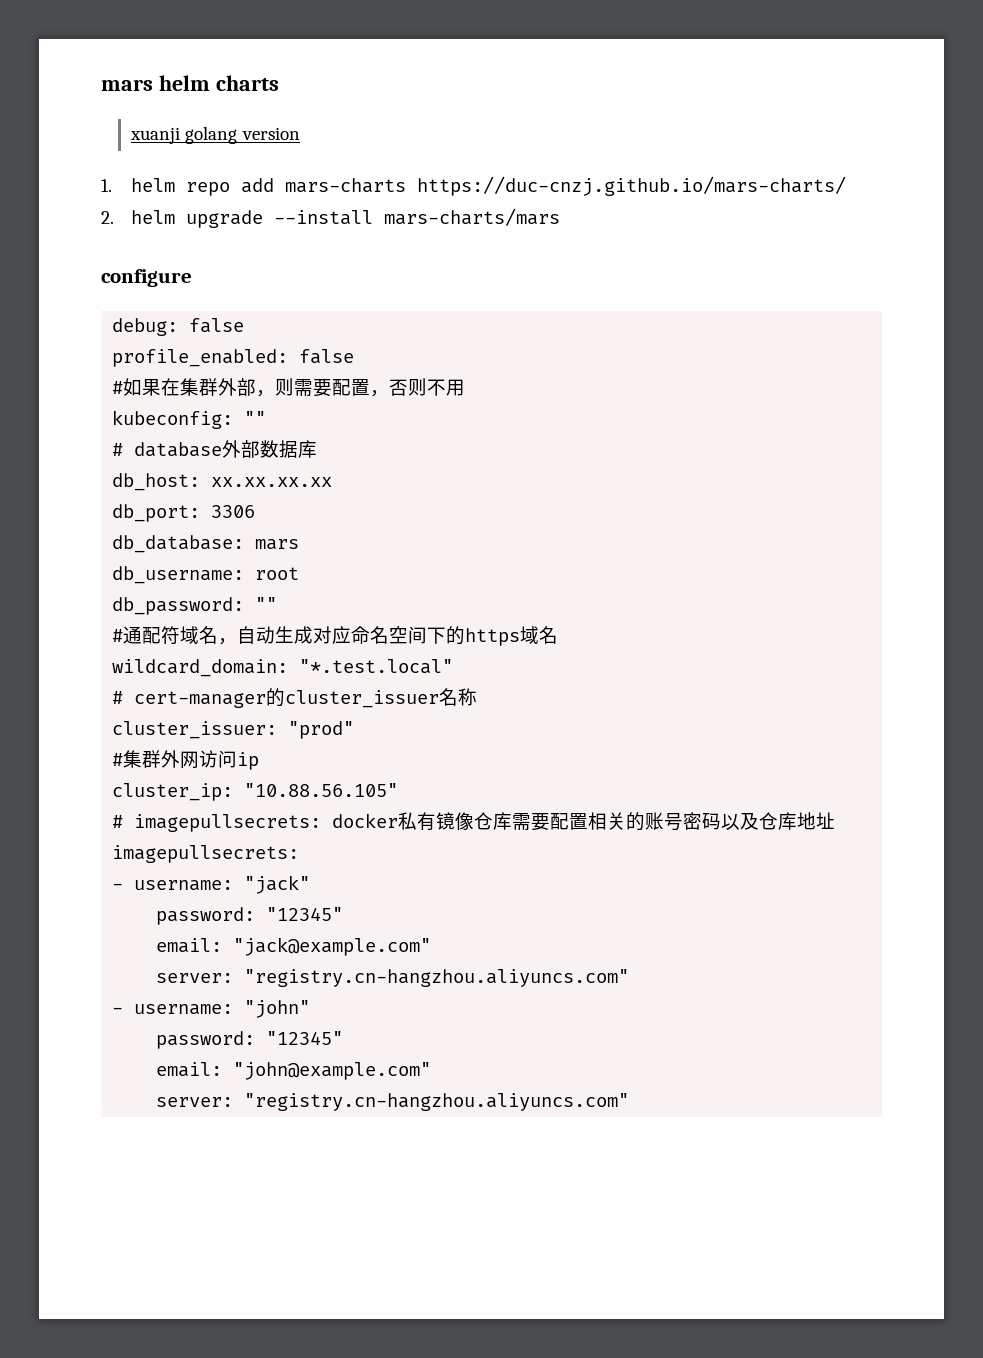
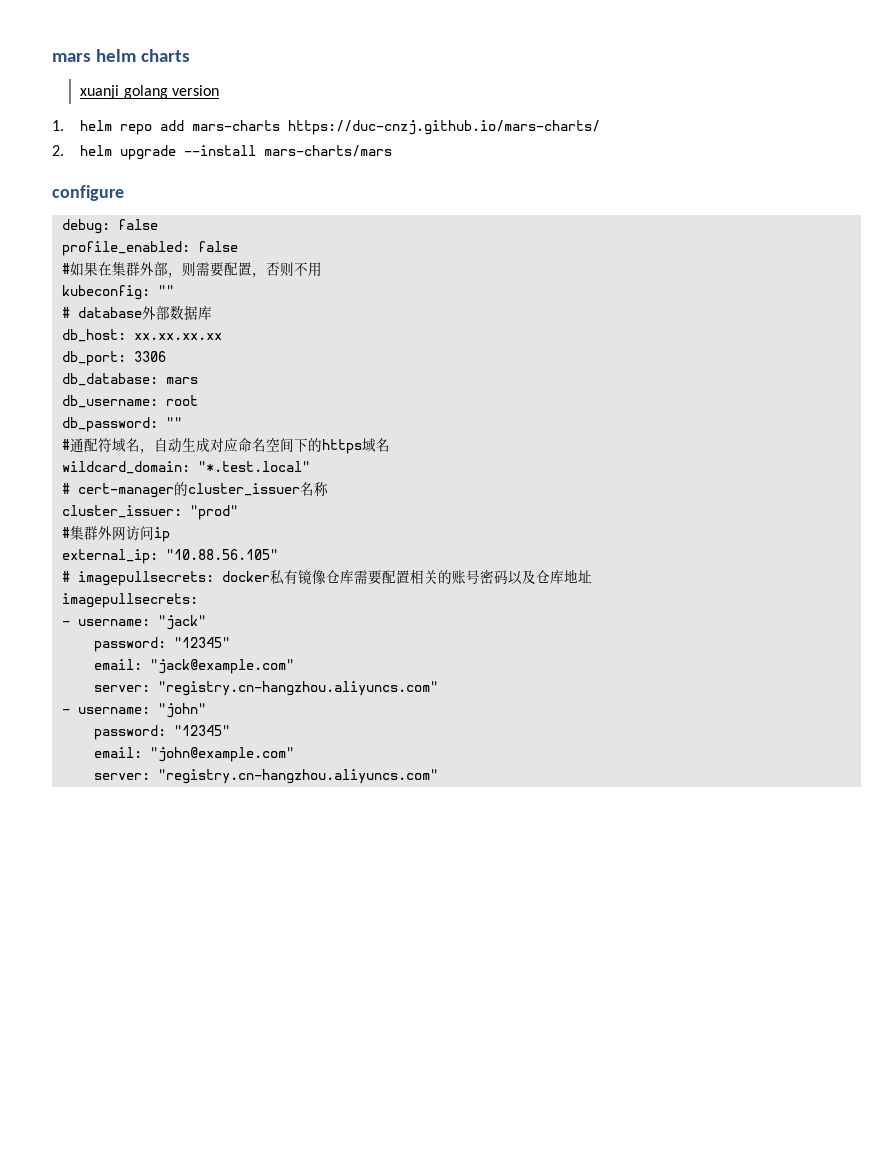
[112,783,234,801] cluster_ip: -> [61,549,158,564] external_ip:

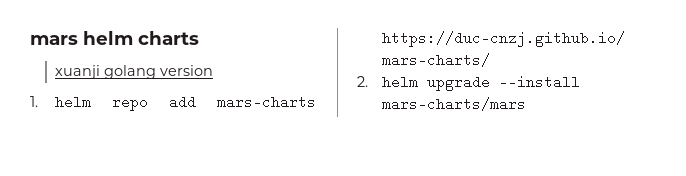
[52,185,124,201] [61,219,158,234] [61,241,238,256] [61,261,322,278] [61,285,174,300] [61,305,212,320] [61,329,222,342] [61,351,166,366] [61,373,198,386] [61,395,198,408] [61,417,182,432] [61,437,390,454] [61,461,310,474] [61,482,328,498] [61,505,238,520] [61,526,170,542] [61,549,278,564] [61,569,592,586] [61,593,198,608] [61,615,206,630] [93,637,230,652] [93,659,294,674] [93,681,438,696] [61,703,206,718] [93,725,230,740] [93,747,294,762] [93,769,438,784] // configure // debug: false // profile_enabled: false // #如果在集群外部，则需要配置，否则不用 // kubeconfig: "" // # database外部数据库 // db_host: xx.xx.xx.xx // db_port: 3306 // db_database: mars // db_username: root // db_password: "" // #通配符域名，自动生成对应命名空间下的https域名 // wildcard_domain: "*.test.local" // # cert-manager的cluster_issuer名称 // cluster_issuer: "prod" // #集群外网访问ip // external_ip: "10.88.56.105" // # imagepullsecrets: docker私有镜像仓库需要配置相关的账号密码以及仓库地址 // imagepullsecrets: // - username: "jack" // password: "12345" // email: "jack@example.com" // server: "registry.cn-hangzhou.aliyuncs.com" // - username: "john" // password: "12345" // email: "john@example.com" // server: "registry.cn-hangzhou.aliyuncs.com" -> (526, 104) none

